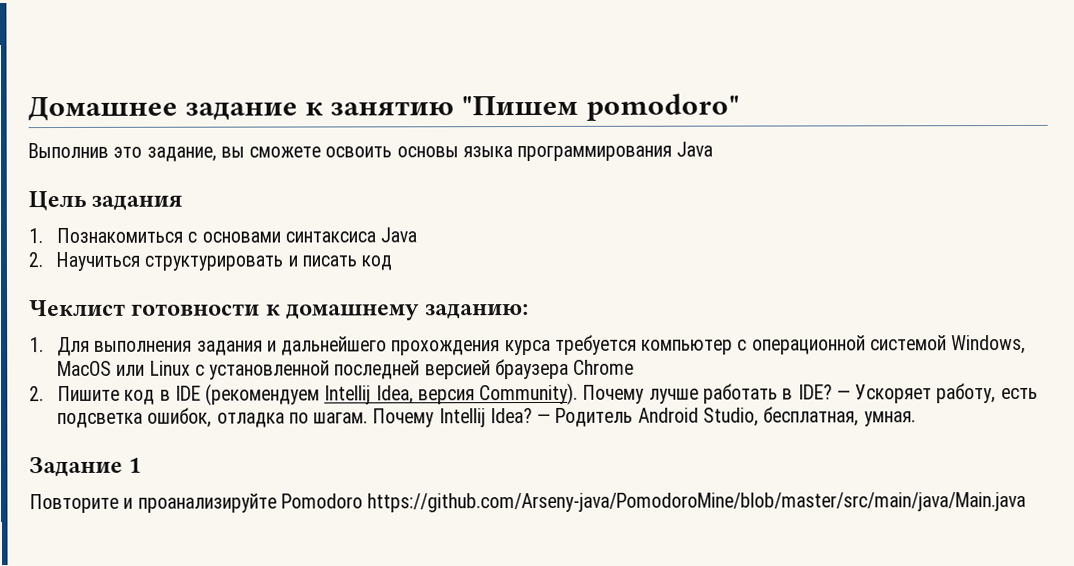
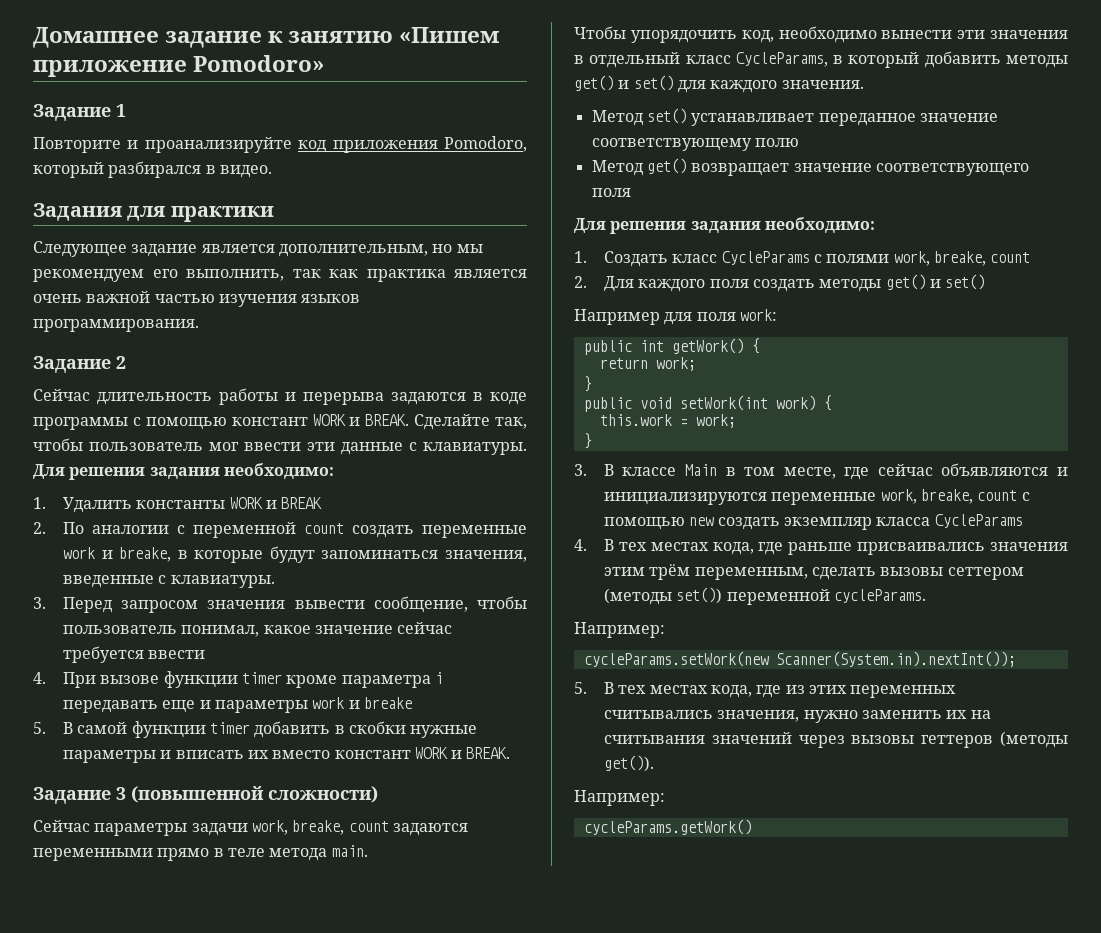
[461,93,740,121] [28,141,714,162] [28,190,184,212] [28,227,418,244] [28,251,393,272] [29,299,529,321] [29,334,1027,357] [57,358,635,380] [29,382,1038,406] [57,406,916,429] "Пишем pomodoro" // Выполнив это задание, вы сможете освоить основы языка программирования Java // Цель задания // 1. Познакомиться с основами синтаксиса Java // 2. Научиться структурировать и писать код // Чеклист готовности к домашнему заданию: // 1. Для выполнения задания и дальнейшего прохождения курса требуется компьютер с операционной системой Windows, MacOS или Linux с установленной последней версией браузера Chrome // 2. Пишите код в IDE (рекомендуем Intellij Idea, версия Community). Почему лучше работать в IDE? — Ускоряет работу, есть подсветка ошибок, отладка по шагам. Почему Intellij Idea? — Родитель Android Studio, бесплатная, умная. -> [399,27,501,43] [33,55,325,77] «Пишем приложение Pomodoro»
[280,491,1027,513] Pomodoro https://github.com/Arseny-java/PomodoroMine/blob/master/src/main/java/Main.java -> [298,136,528,153] [33,161,272,178] [33,203,274,222] [33,241,483,257] [33,269,527,282] [33,291,361,307] [33,319,199,332] [33,356,126,373] [33,388,527,405] [33,414,527,430] [33,438,527,455] [33,463,334,480] [33,497,323,513] [33,522,527,538] [62,546,527,563] [62,575,275,588] [33,596,527,613] [62,622,453,637] [62,646,206,663] [33,671,443,688] [62,697,412,713] [33,721,478,738] [62,747,511,763] [33,786,378,804] [33,820,468,836] [33,845,368,861] [574,26,1068,43] [574,51,1068,68] [574,75,864,93] [591,108,998,126] [591,138,799,151] [591,158,1029,176] [591,188,631,197] [574,217,875,234] [574,251,1031,267] [574,274,986,292] [574,309,777,325] [583,338,760,355] [599,357,696,371] [583,376,592,392] [583,395,832,412] [599,414,736,428] [583,433,592,449] [574,463,1068,480] [603,489,1030,505] [603,514,1023,530] [574,539,1068,555] [603,564,1024,580] [603,587,926,605] [574,622,665,638] [583,651,1016,667] [574,682,957,698] [603,710,991,723] [603,731,1068,748] [603,755,654,772] [574,790,665,806] [583,819,752,835] код приложения Pomodoro, который разбирался в видео. // Задания для практики // Следующее задание является дополнительным, но мы рекомендуем его выполнить, так как практика является очень важной частью изучения языков программирования. // Задание 2 // Сейчас длительность работы и перерыва задаются в коде программы с помощью констант WORK и BREAK. Сделайте так, чтобы пользователь мог ввести эти данные с клавиатуры. Для решения задания необходимо: // 1. Удалить константы WORK и BREAK // 2. По аналогии с переменной count создать переменные work и breake, в которые будут запоминаться значения, введенные с клавиатуры. // 3. Перед запросом значения вывести сообщение, чтобы пользователь понимал, какое значение сейчас требуется ввести // 4. При вызове функции timer кроме параметра i передавать еще и параметры work и breake // 5. В самой функции timer добавить в скобки нужные параметры и вписать их вместо констант WORK и BREAK. // Задание 3 (повышенной сложности) // Сейчас параметры задачи work, breake, count задаются переменными прямо в теле метода main. // Чтобы упорядочить код, необходимо вынести эти значения в отдельный класс CycleParams, в который добавить методы get() и set() для каждого значения. // Метод set() устанавливает переданное значение соответствующему полю // Метод get() возвращает значение соответствующего поля // Для решения задания необходимо: // 1. Создать класс CycleParams с полями work, breake, count // 2. Для каждого поля создать методы get() и set() // Например для поля work: // public int getWork() { // return work; // } // public void setWork(int work) { // this.work = work; // } // 3. В классе Main в том месте, где сейчас объявляются и инициализируются переменные work, breake, count с помощью new создать экземпляр класса CycleParams // 4. В тех местах кода, где раньше присваивались значения этим трём переменным, сделать вызовы сеттером (методы set()) переменной cycleParams. // Например: // cycleParams.setWork(new Scanner(System.in).nextInt()); // 5. В тех местах кода, где из этих переменных считывались значения, нужно заменить их на считывания значений через вызовы геттеров (методы get()). // Например: // cycleParams.getWork()

